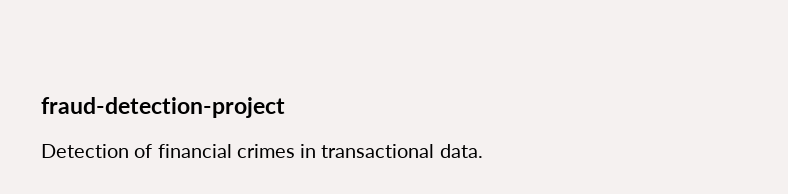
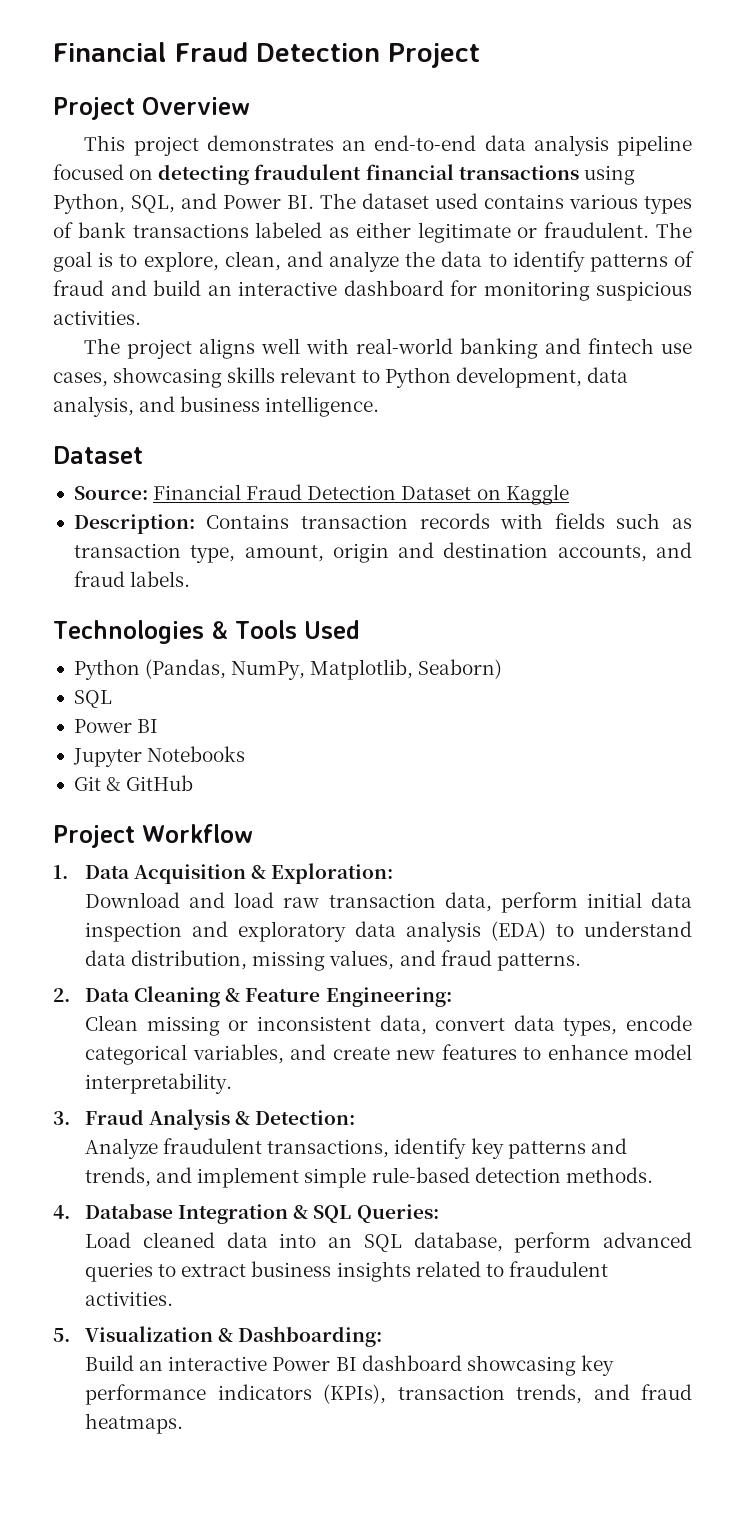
[41,97,285,118] [41,144,483,158] fraud-detection-project // Detection of financial crimes in transactional data. -> [53,42,480,68] [53,97,250,120] [84,135,693,156] [53,164,635,185] [53,193,692,214] [53,222,692,243] [53,251,694,272] [53,280,692,301] [53,310,141,325] [84,338,692,359] [53,367,628,388] [53,396,380,417] [53,446,143,464] [73,484,569,505] [73,513,692,534] [73,542,692,563] [73,571,191,587] [53,620,360,644] [73,659,503,680] [73,690,112,708] [73,719,159,733] [72,746,246,767] [73,775,194,791] [53,824,253,848] [53,863,394,884] [85,892,692,913] [85,921,693,942] [85,950,581,971] [53,986,452,1007] [85,1015,692,1036] [85,1044,692,1065] [85,1073,233,1094] [53,1109,356,1130] [85,1138,627,1159] [85,1167,653,1188] [53,1203,439,1224] [85,1232,692,1253] [85,1261,608,1282] [85,1291,174,1306] [53,1326,383,1347] [85,1355,614,1376] [85,1384,692,1405] [85,1413,184,1434] Financial Fraud Detection Project // Project Overview // This project demonstrates an end-to-end data analysis pipeline focused on detecting fraudulent financial transactions using Python, SQL, and Power BI. The dataset used contains various types of bank transactions labeled as either legitimate or fraudulent. The goal is to explore, clean, and analyze the data to identify patterns of fraud and build an interactive dashboard for monitoring suspicious activities. // The project aligns well with real-world banking and fintech use cases, showcasing skills relevant to Python development, data analysis, and business intelligence. // Dataset // Source: Financial Fraud Detection Dataset on Kaggle // Description: Contains transaction records with fields such as transaction type, amount, origin and destination accounts, and fraud labels. // Technologies & Tools Used // Python (Pandas, NumPy, Matplotlib, Seaborn) // SQL // Power BI // Jupyter Notebooks // Git & GitHub // Project Workflow // 1. Data Acquisition & Exploration: // Download and load raw transaction data, perform initial data inspection and exploratory data analysis (EDA) to understand data distribution, missing values, and fraud patterns. // 2. Data Cleaning & Feature Engineering: // Clean missing or inconsistent data, convert data types, encode categorical variables, and create new features to enhance model interpretability. // 3. Fraud Analysis & Detection: // Analyze fraudulent transactions, identify key patterns and trends, and implement simple rule-based detection methods. // 4. Database Integration & SQL Queries: // Load cleaned data into an SQL database, perform advanced queries to extract business insights related to fraudulent activities. // 5. Visualization & Dashboarding: // Build an interactive Power BI dashboard showcasing key performance indicators (KPIs), transaction trends, and fraud heatmaps.

